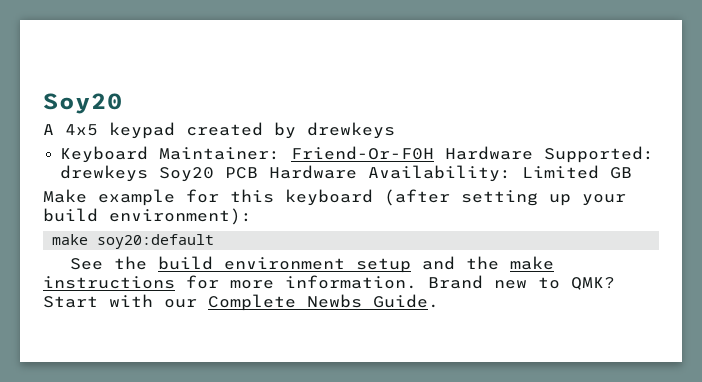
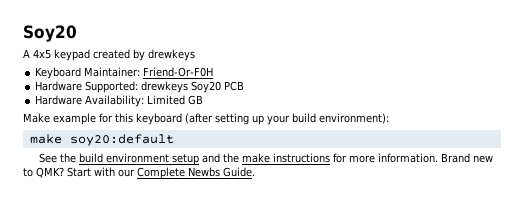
(435, 153) none -> (214, 72) //
(259, 173) none -> (245, 86) //

